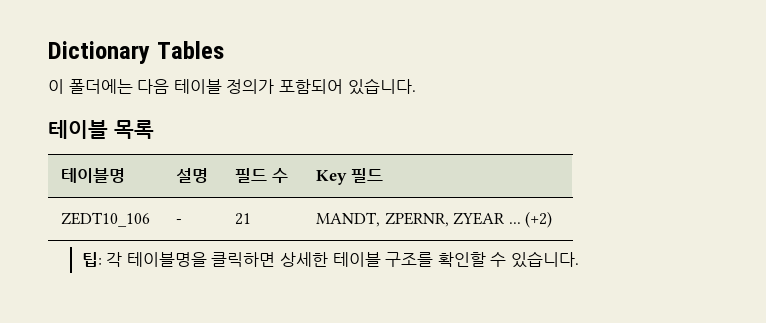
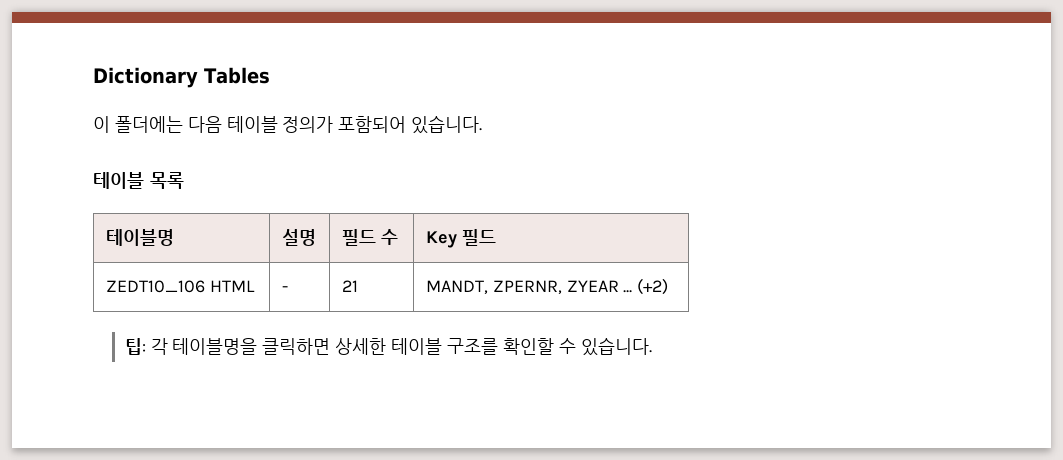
(150, 219) none -> [209,280,255,292] HTML

